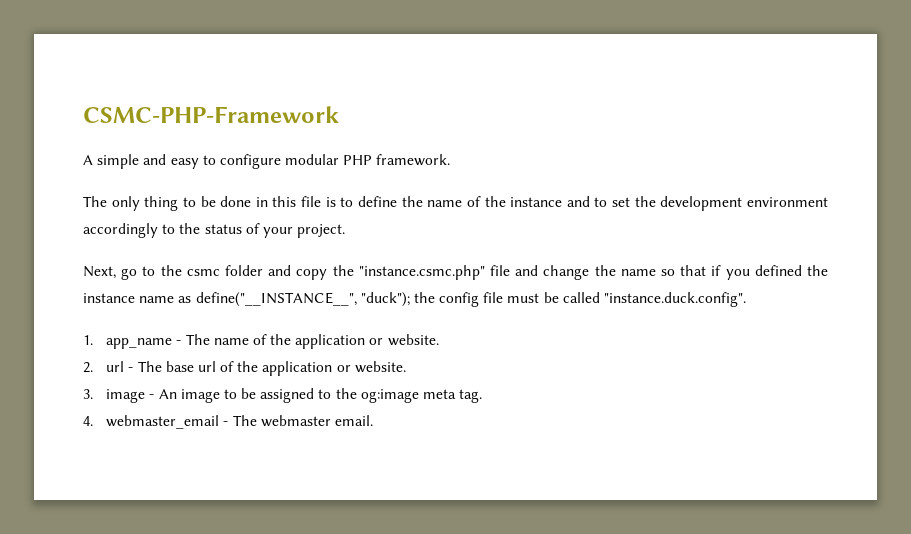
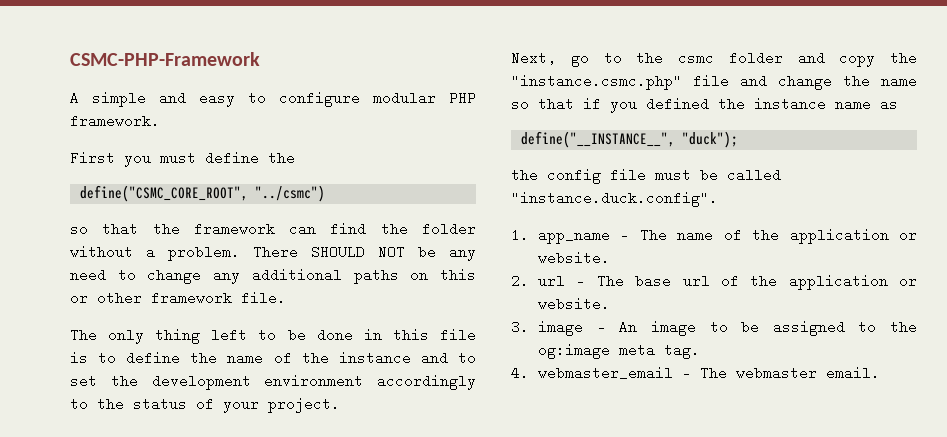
(451, 160) none -> [70,151,295,167] [80,185,326,202] [70,222,476,236] [70,245,476,261] [70,268,477,284] [70,291,286,305] // First you must define the // define("CSMC_CORE_ROOT", "../csmc") // so that the framework can find the folder without a problem. There SHOULD NOT be any need to change any additional paths on this or other framework file.
(179, 203) none -> [211,328,248,342] left
(192, 299) none -> (898, 104) //
(410, 299) none -> (739, 139) //

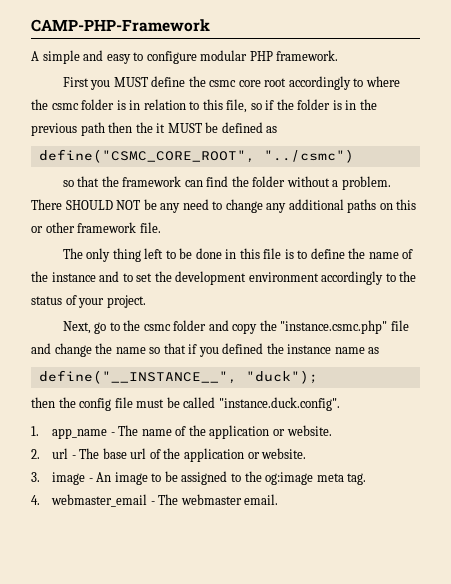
[70,52,260,66] CSMC-PHP-Framework -> [31,19,210,32] CAMP-PHP-Framework
[160,151,295,165] must define the -> [113,76,400,90] [31,99,377,113] [31,122,278,136] MUST define the csmc core root accordingly to where the csmc folder is in relation to this file, so if the folder is in the previous path then the it MUST be defined as
(739, 139) none -> [31,397,55,408] then

